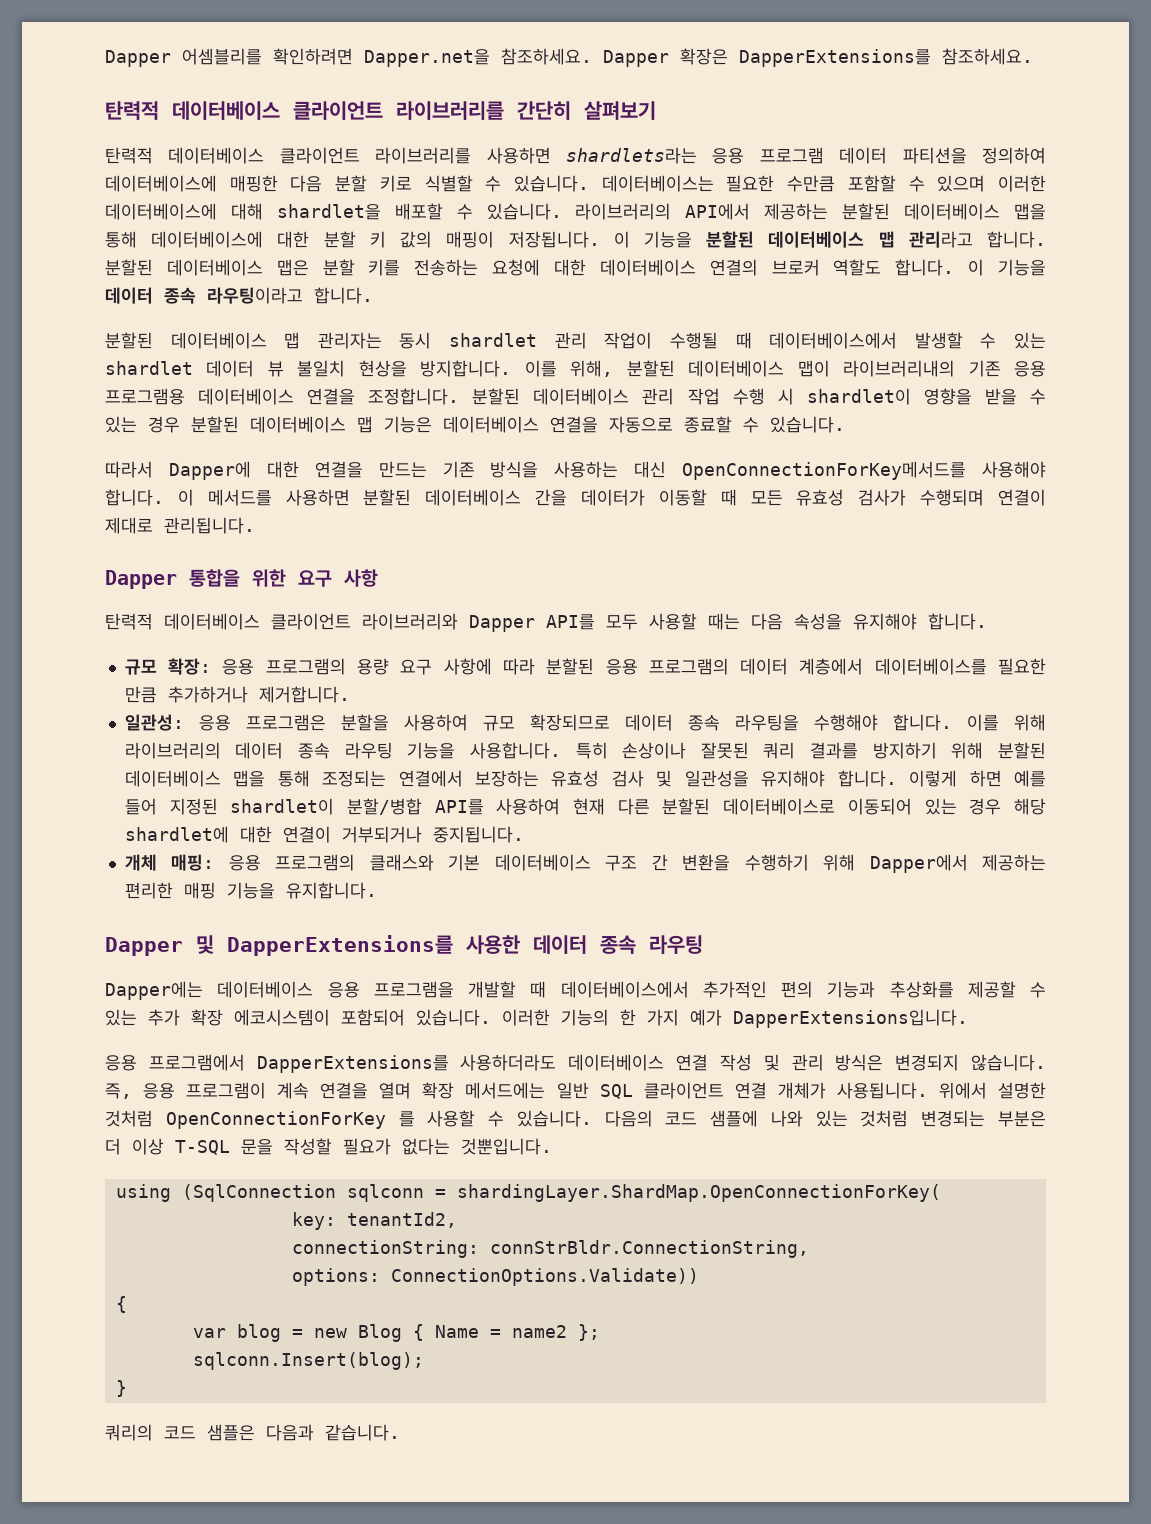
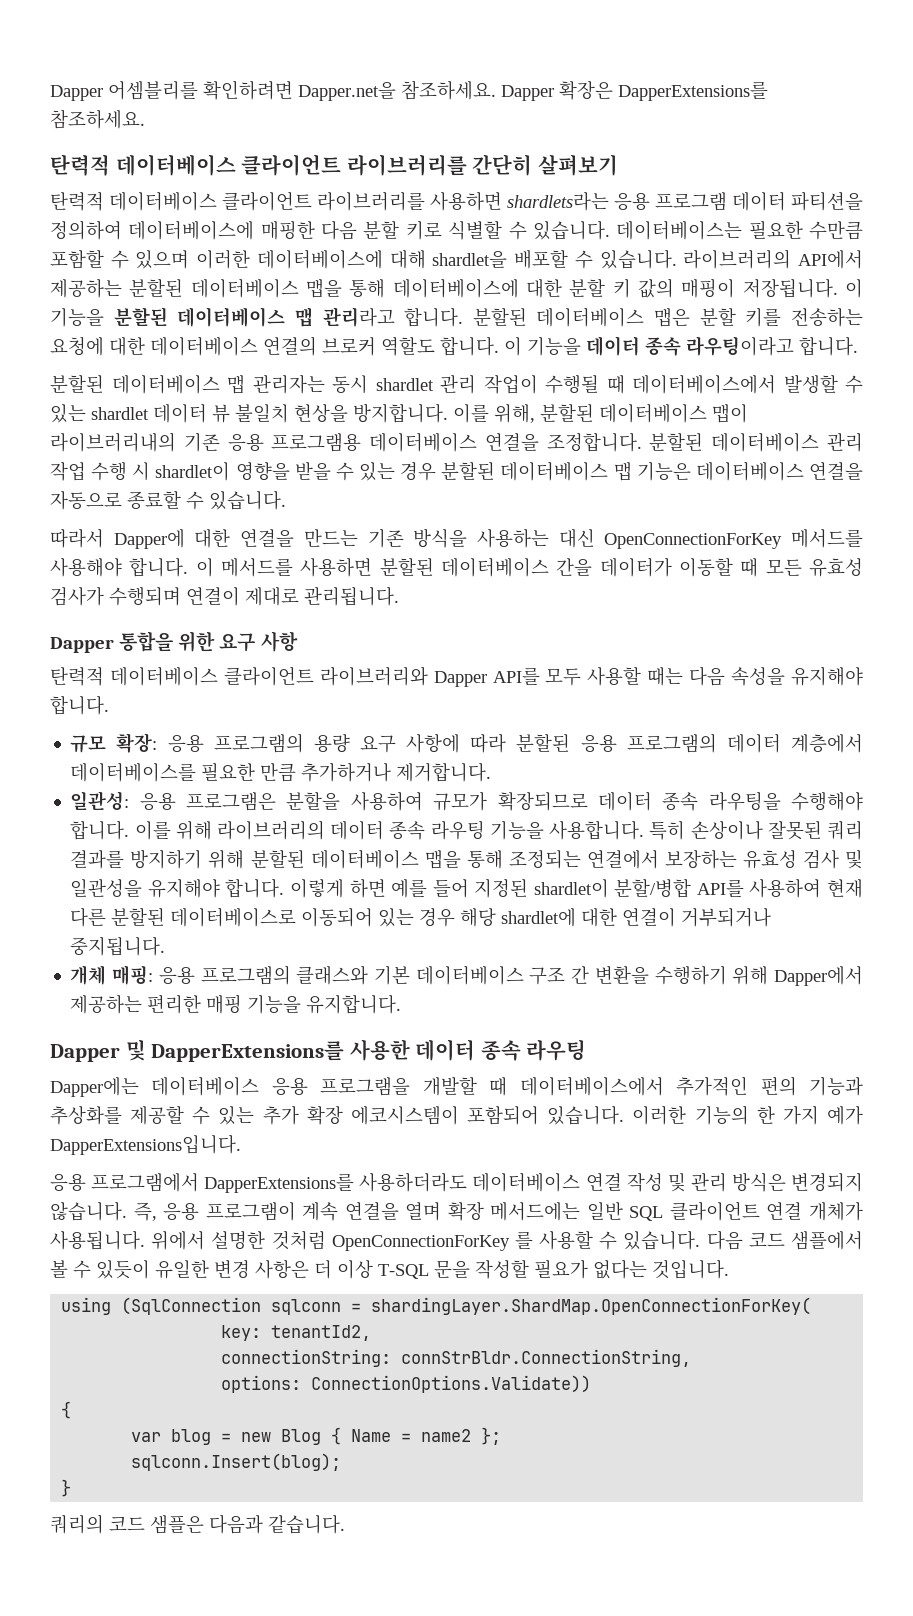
[682,461,967,480] OpenConnectionForKey메서드를 -> [604,529,863,549] OpenConnectionForKey 메서드를
[482,715,515,731] 규모 -> [433,792,488,811] 규모가
[604,1110,1046,1127] 다음의 코드 샘플에 나와 있는 것처럼 변경되는 부분은 -> [706,1230,863,1250] [50,1260,309,1279] 다음 코드 샘플에서 볼 수 있듯이 유일한 변경 사항은
[461,1138,552,1155] 것뿐입니다. -> [652,1259,729,1279] 것입니다.

